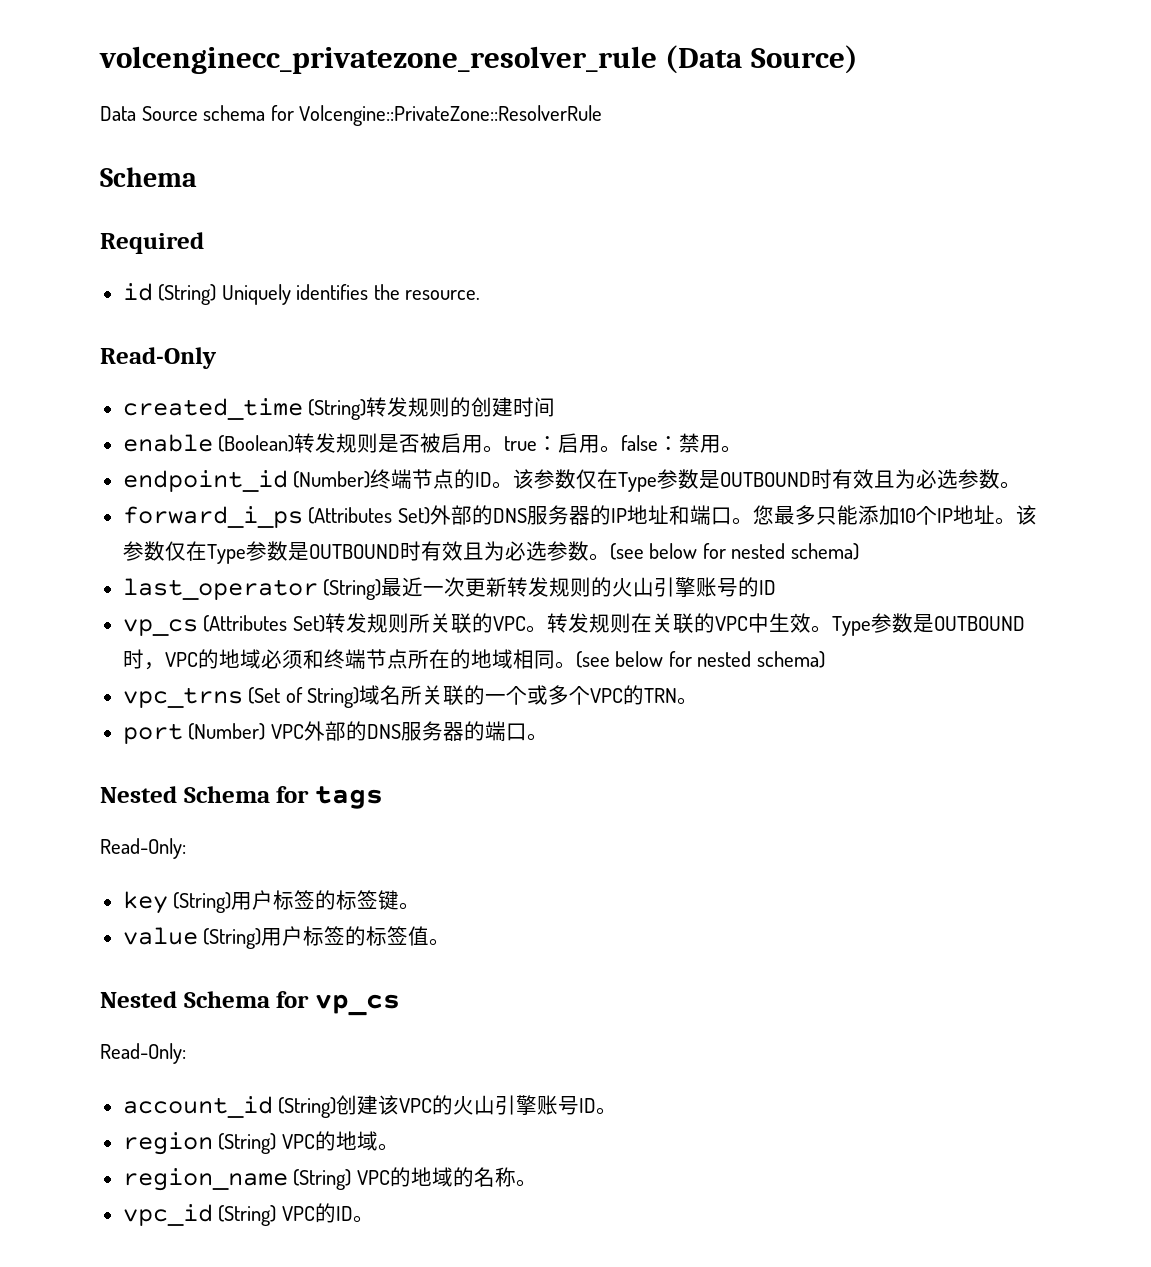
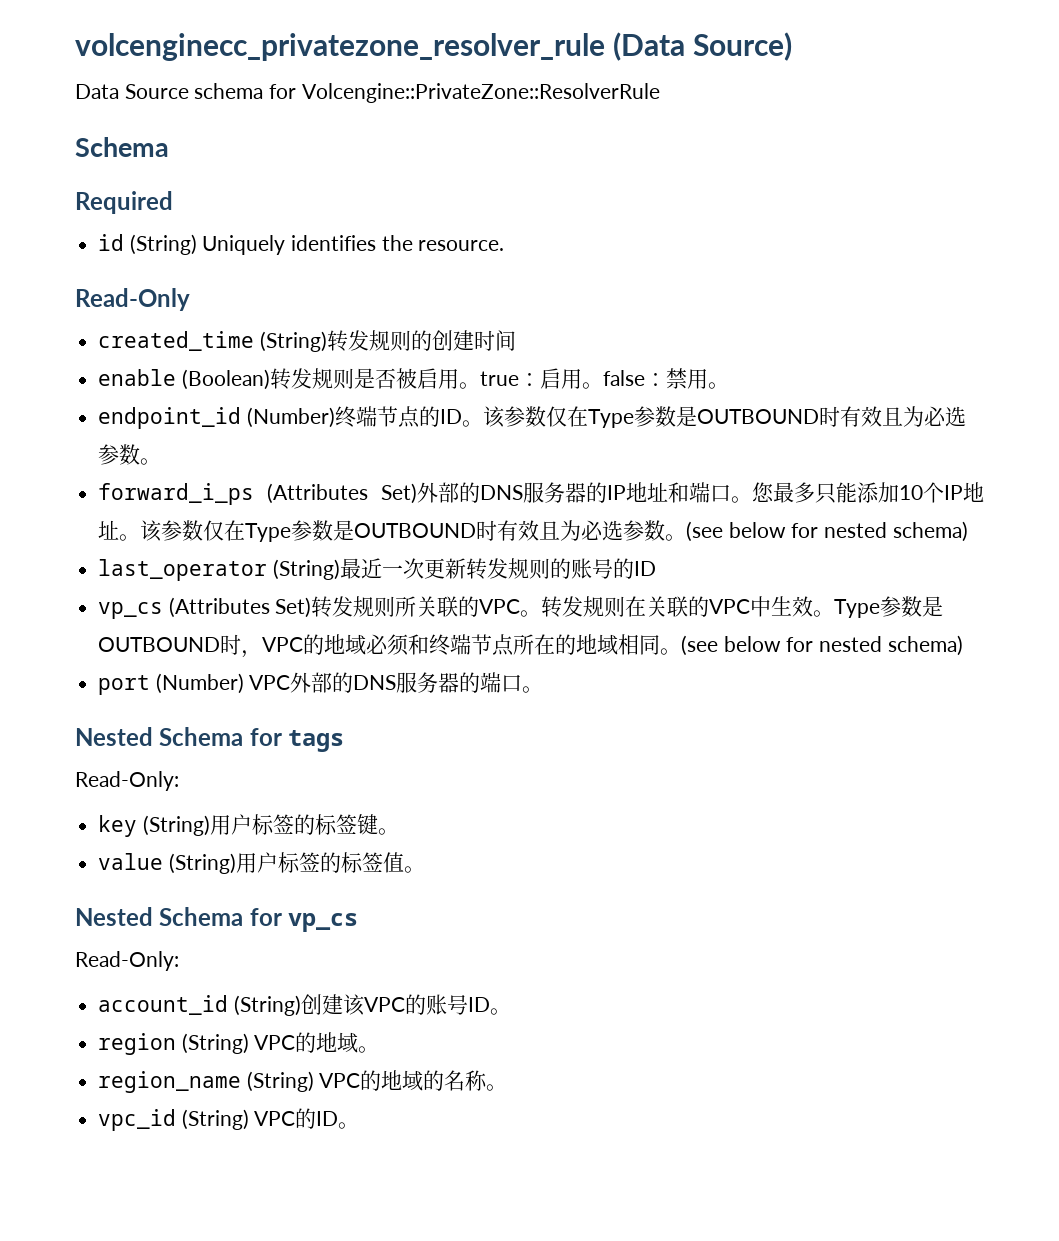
[612,577,697,597] 火山引擎 -> (571, 568) none
[122,685,699,708] // vpc_trns (Set of String)域名所关联的一个或多个VPC的TRN。 -> (963, 645) none
[453,1095,538,1115] 火山引擎 -> (426, 1004) none

